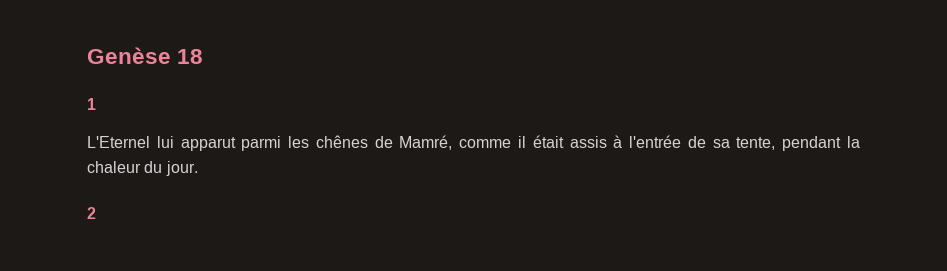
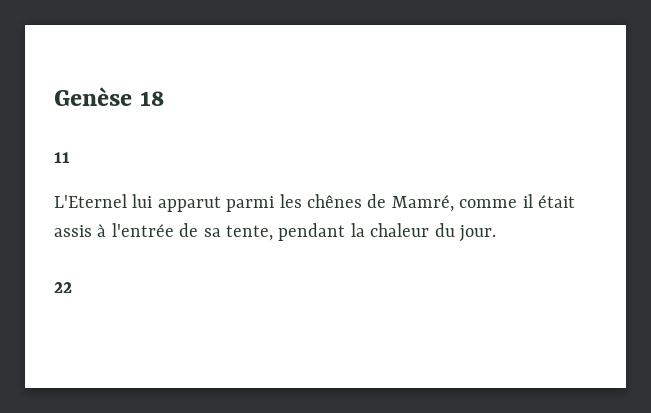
[87,98,96,110] 1 -> [54,152,70,163] 11
[87,207,96,219] 2 -> [54,282,72,293] 22

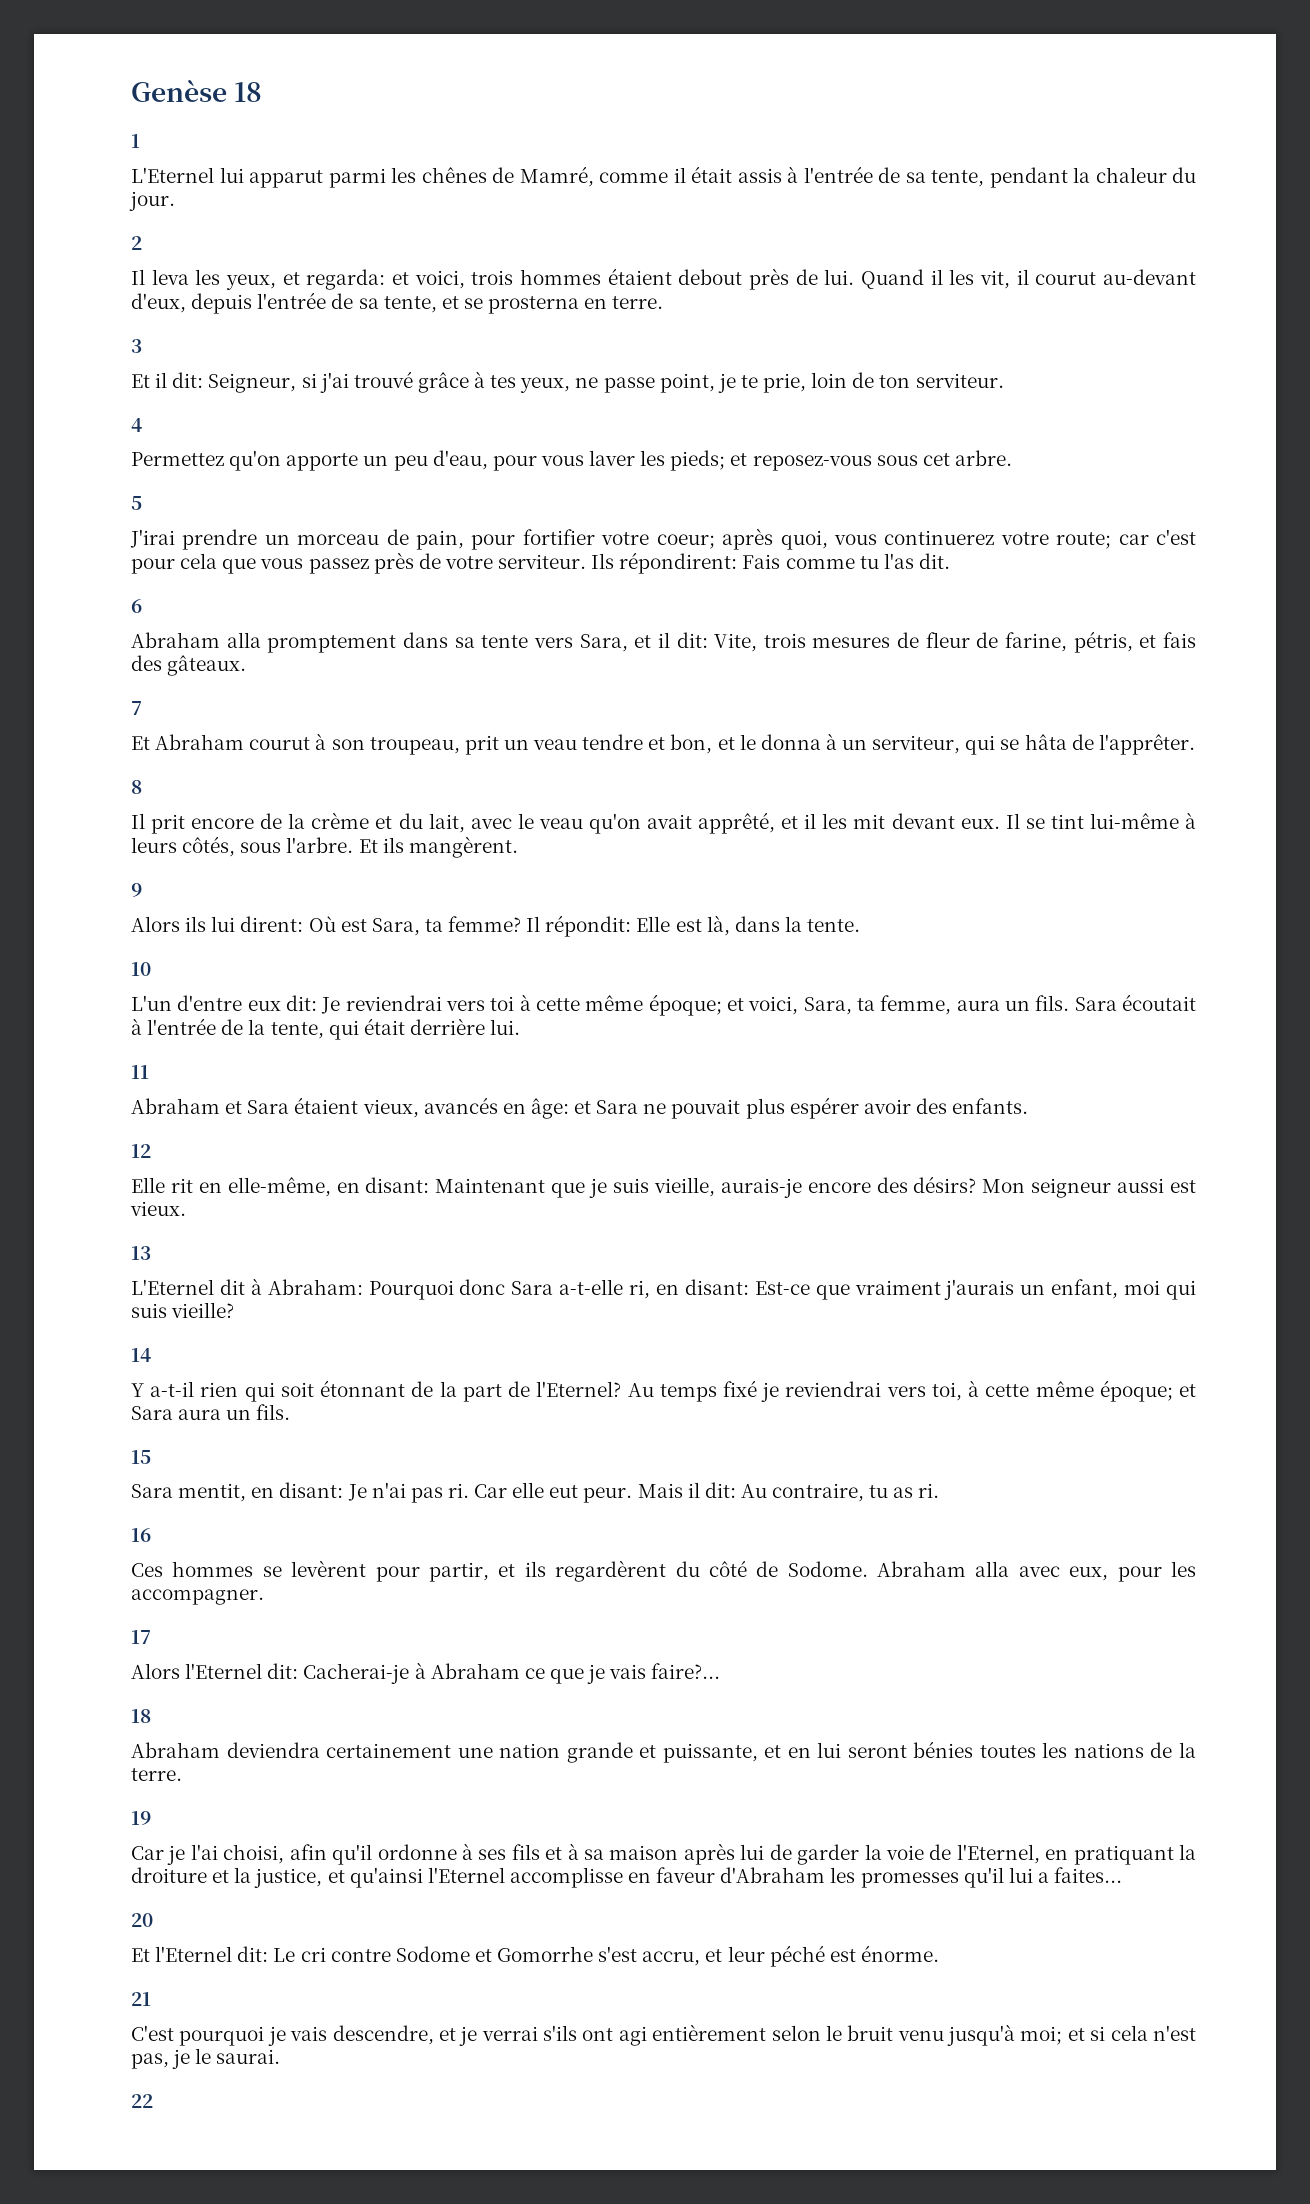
[54,152,70,163] 11 -> [131,134,140,148] 1
(496, 233) none -> [131,236,142,250] [131,268,1196,290] [131,292,664,314] [131,339,142,353] [131,371,1004,393] [131,418,142,432] [131,450,1012,471] [131,496,142,510] [130,528,1196,550] [131,552,950,574] [131,599,142,613] [131,631,1196,653] [131,655,247,676] [131,701,142,715] [131,733,1195,755] [131,780,142,794] [131,812,1197,834] [131,836,518,858] [131,883,142,897] [131,915,861,937] [131,962,151,976] [131,994,1197,1016] [131,1018,521,1040] [131,1065,149,1079] [131,1097,1029,1119] [131,1144,151,1158] [131,1176,1197,1198] [130,1201,186,1216] [131,1246,151,1260] [131,1278,1197,1300] [131,1302,235,1318] [131,1348,151,1362] [131,1380,1197,1402] [131,1404,291,1420] [131,1450,151,1464] [131,1482,940,1503] [131,1528,151,1542] [131,1560,1197,1582] [131,1589,264,1605] [131,1630,151,1644] [131,1662,721,1684] [131,1709,151,1723] [131,1741,1196,1763] [131,1768,182,1781] [131,1811,151,1825] [131,1843,1196,1865] [131,1867,1123,1888] [131,1913,153,1927] [131,1945,939,1967] [131,1992,151,2006] [131,2024,1197,2046] [131,2048,281,2069] // 2 // Il leva les yeux, et regarda: et voici, trois hommes étaient debout près de lui. Quand il les vit, il courut au-devant d'eux, depuis l'entrée de sa tente, et se prosterna en terre. // 3 // Et il dit: Seigneur, si j'ai trouvé grâce à tes yeux, ne passe point, je te prie, loin de ton serviteur. // 4 // Permettez qu'on apporte un peu d'eau, pour vous laver les pieds; et reposez-vous sous cet arbre. // 5 // J'irai prendre un morceau de pain, pour fortifier votre coeur; après quoi, vous continuerez votre route; car c'est pour cela que vous passez près de votre serviteur. Ils répondirent: Fais comme tu l'as dit. // 6 // Abraham alla promptement dans sa tente vers Sara, et il dit: Vite, trois mesures de fleur de farine, pétris, et fais des gâteaux. // 7 // Et Abraham courut à son troupeau, prit un veau tendre et bon, et le donna à un serviteur, qui se hâta de l'apprêter. // 8 // Il prit encore de la crème et du lait, avec le veau qu'on avait apprêté, et il les mit devant eux. Il se tint lui-même à leurs côtés, sous l'arbre. Et ils mangèrent. // 9 // Alors ils lui dirent: Où est Sara, ta femme? Il répondit: Elle est là, dans la tente. // 10 // L'un d'entre eux dit: Je reviendrai vers toi à cette même époque; et voici, Sara, ta femme, aura un fils. Sara écoutait à l'entrée de la tente, qui était derrière lui. // 11 // Abraham et Sara étaient vieux, avancés en âge: et Sara ne pouvait plus espérer avoir des enfants. // 12 // Elle rit en elle-même, en disant: Maintenant que je suis vieille, aurais-je encore des désirs? Mon seigneur aussi est vieux. // 13 // L'Eternel dit à Abraham: Pourquoi donc Sara a-t-elle ri, en disant: Est-ce que vraiment j'aurais un enfant, moi qui suis vieille? // 14 // Y a-t-il rien qui soit étonnant de la part de l'Eternel? Au temps fixé je reviendrai vers toi, à cette même époque; et Sara aura un fils. // 15 // Sara mentit, en disant: Je n'ai pas ri. Car elle eut peur. Mais il dit: Au contraire, tu as ri. // 16 // Ces hommes se levèrent pour partir, et ils regardèrent du côté de Sodome. Abraham alla avec eux, pour les accompagner. // 17 // Alors l'Eternel dit: Cacherai-je à Abraham ce que je vais faire?... // 18 // Abraham deviendra certainement une nation grande et puissante, et en lui seront bénies toutes les nations de la terre. // 19 // Car je l'ai choisi, afin qu'il ordonne à ses fils et à sa maison après lui de garder la voie de l'Eternel, en pratiquant la droiture et la justice, et qu'ainsi l'Eternel accomplisse en faveur d'Abraham les promesses qu'il lui a faites... // 20 // Et l'Eternel dit: Le cri contre Sodome et Gomorrhe s'est accru, et leur péché est énorme. // 21 // C'est pourquoi je vais descendre, et je verrai s'ils ont agi entièrement selon le bruit venu jusqu'à moi; et si cela n'est pas, je le saurai.

